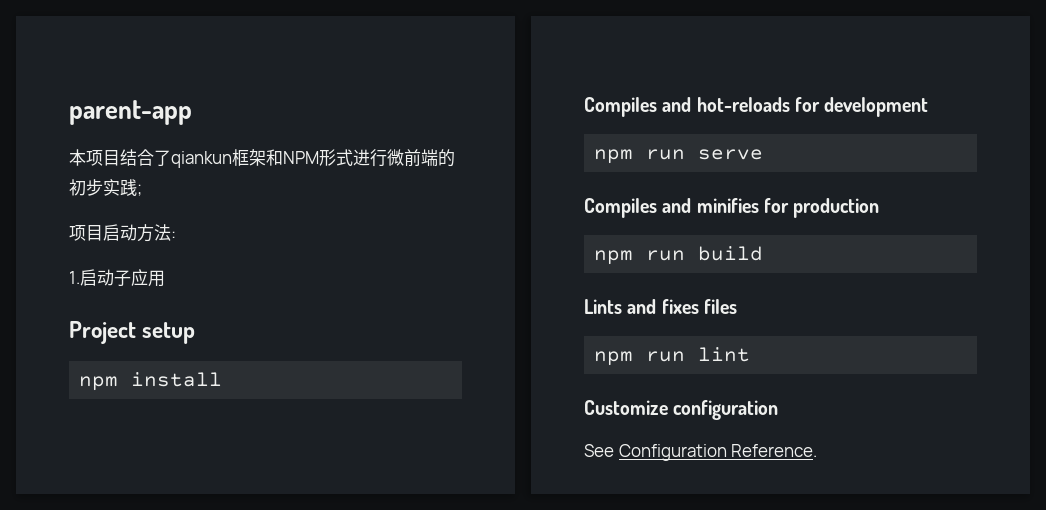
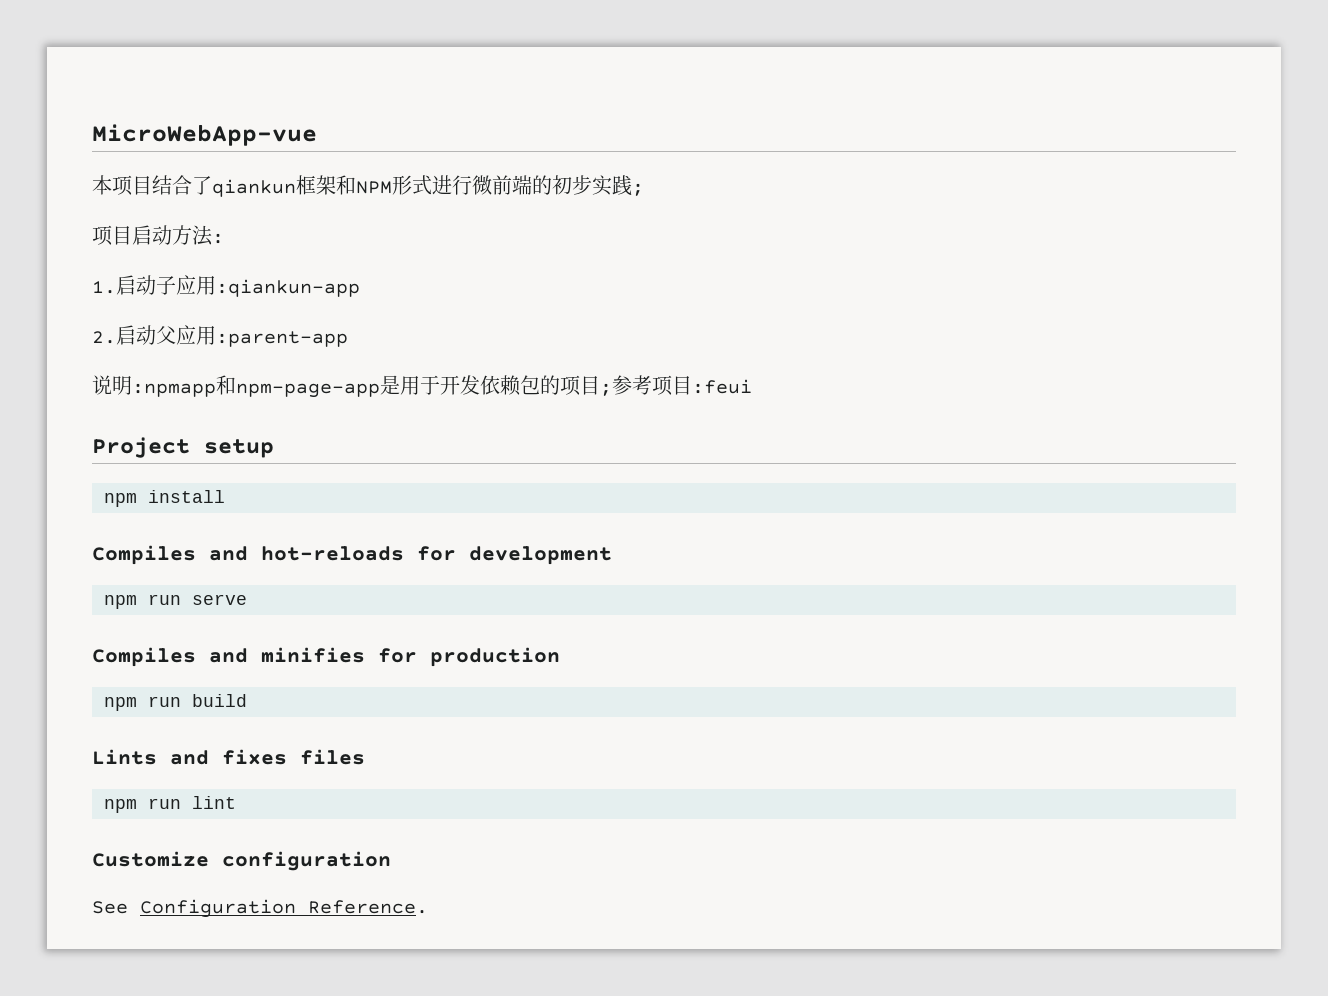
[69,100,192,125] parent-app -> [92,124,317,146] MicroWebApp-vue
(165, 278) none -> [216,279,360,297] [92,325,348,347] [92,375,752,398] :qiankun-app // 2.启动父应用:parent-app // 说明:npmapp和npm-page-app是用于开发依赖包的项目;参考项目:feui

